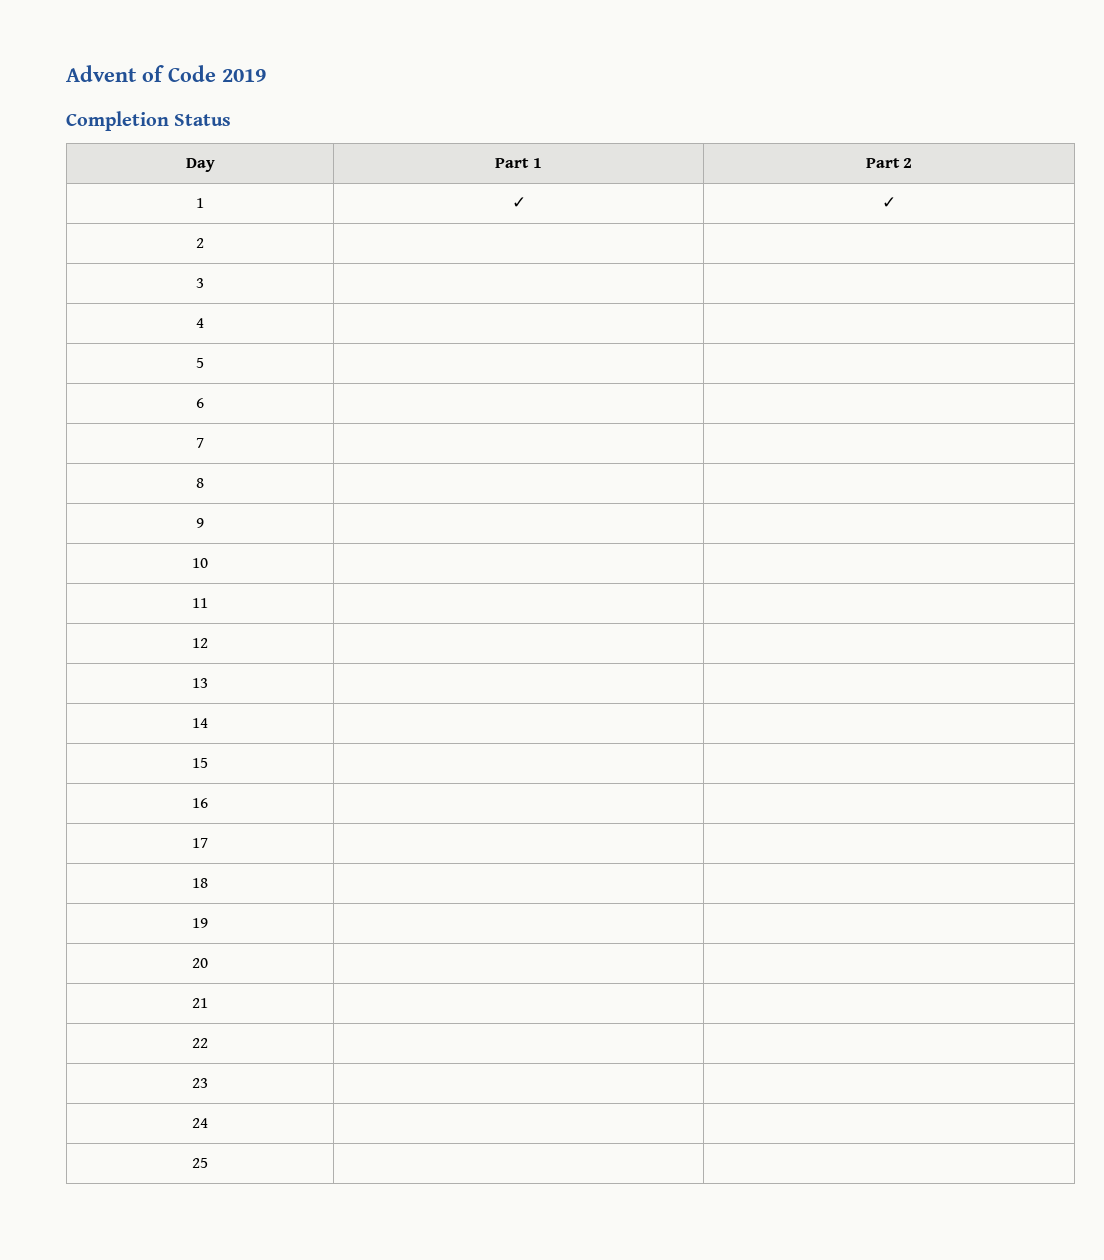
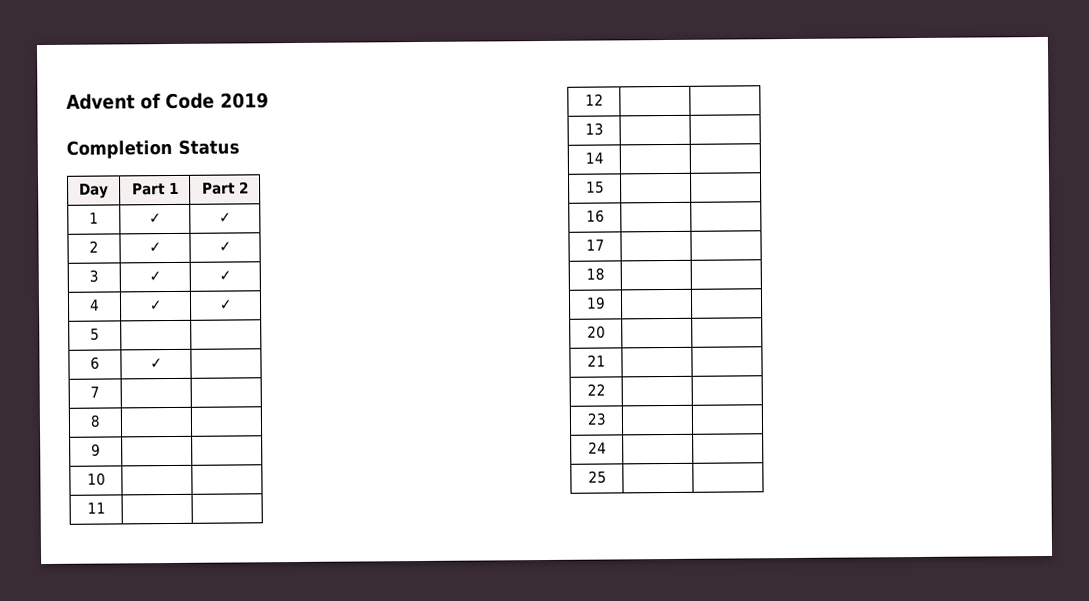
(204, 243) | -> [149,242,161,253] [219,241,231,252] ✓ | ✓
(204, 283) | -> [149,271,161,282] [219,270,231,281] ✓ | ✓
(204, 323) | -> [149,300,162,311] [219,299,232,310] ✓ | ✓
(204, 403) none -> [150,358,162,369] ✓

